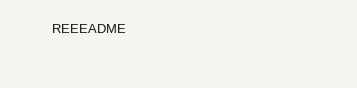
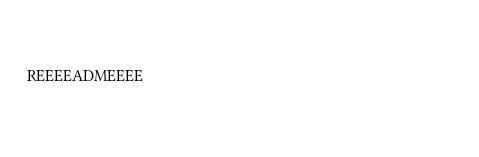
[52,24,126,33] REEEADME -> [27,69,143,82] REEEEADMEEEE

